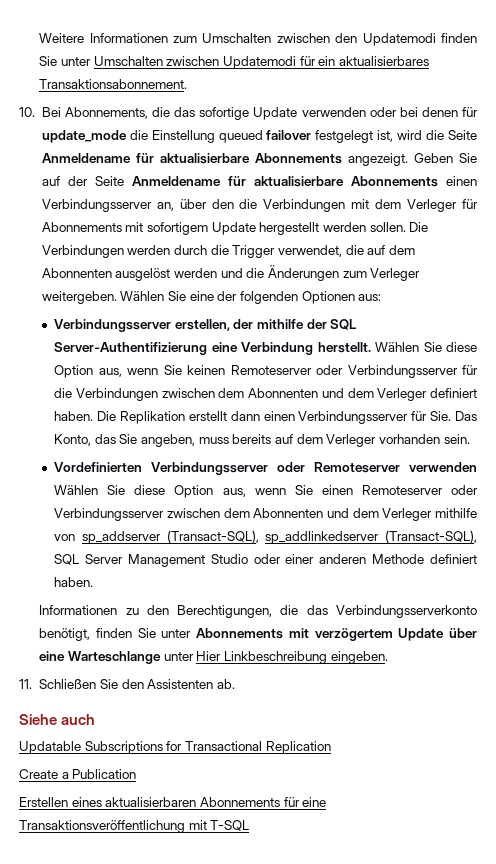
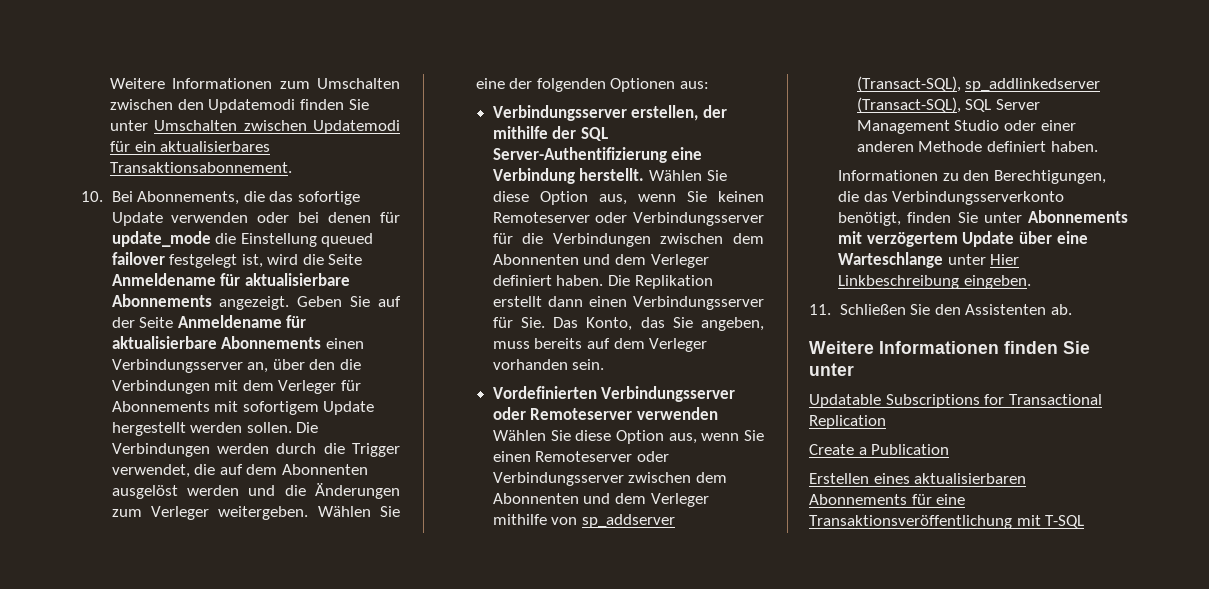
[19,714,96,725] Siehe auch -> [809,341,1090,354] [809,363,854,376] Weitere Informationen finden Sie unter

